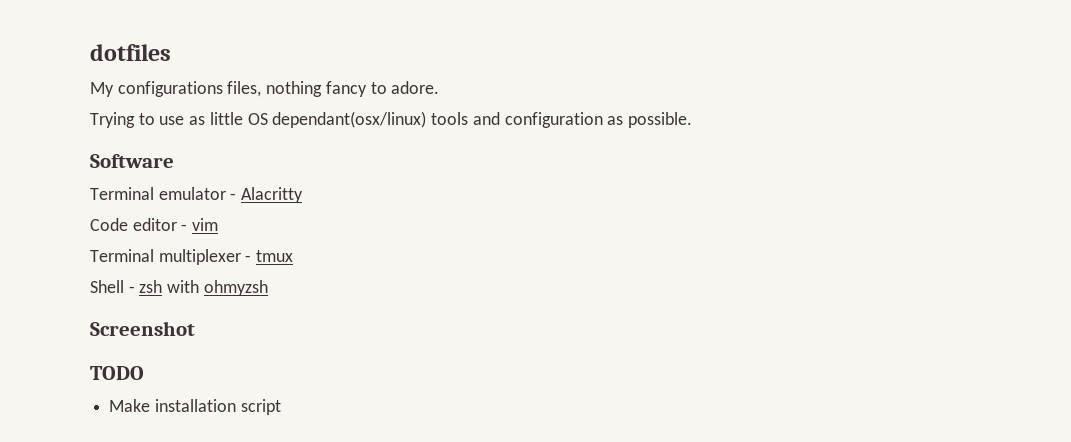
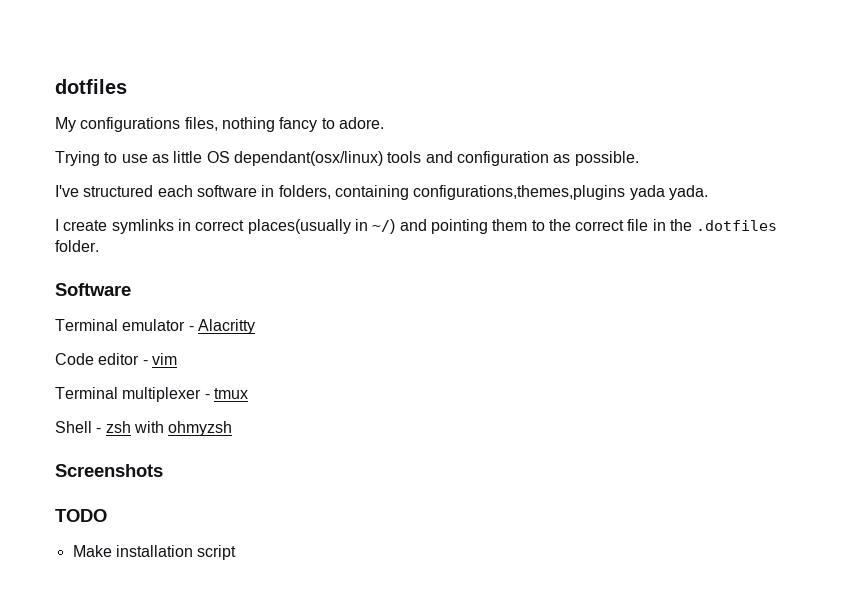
(692, 120) none -> [55,185,708,200] [55,219,778,234] [55,240,99,252] // I've structured each software in folders, containing configurations,themes,plugins yada yada. // I create symlinks in correct places(usually in ~/) and pointing them to the correct file in the .dotfiles folder.
[90,321,195,336] Screenshot -> [55,464,163,477] Screenshots

